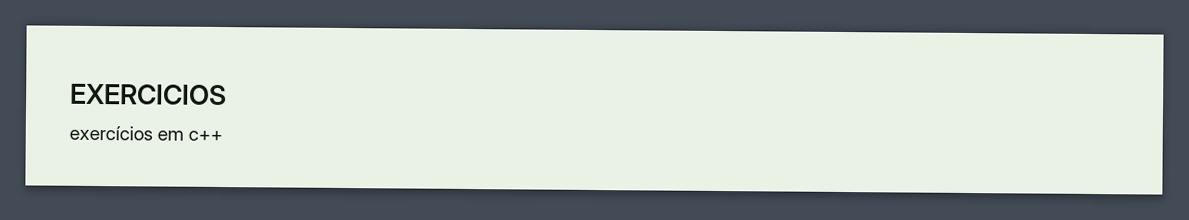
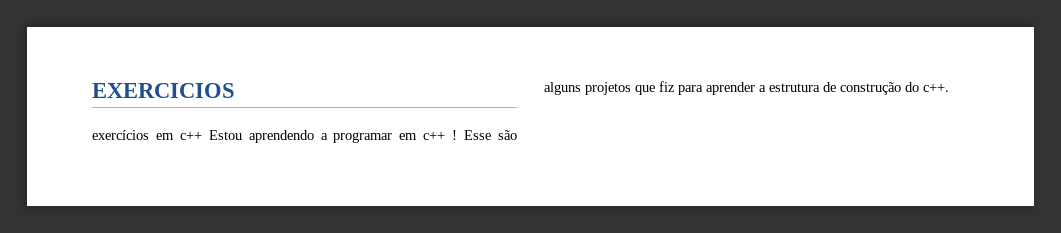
(224, 136) none -> [208,130,518,143] [544,81,949,95] Estou aprendendo a programar em c++ ! Esse são alguns projetos que fiz para aprender a estrutura de construção do c++.

